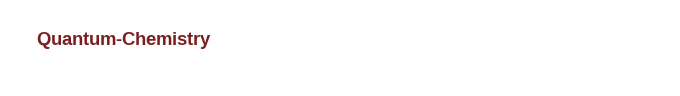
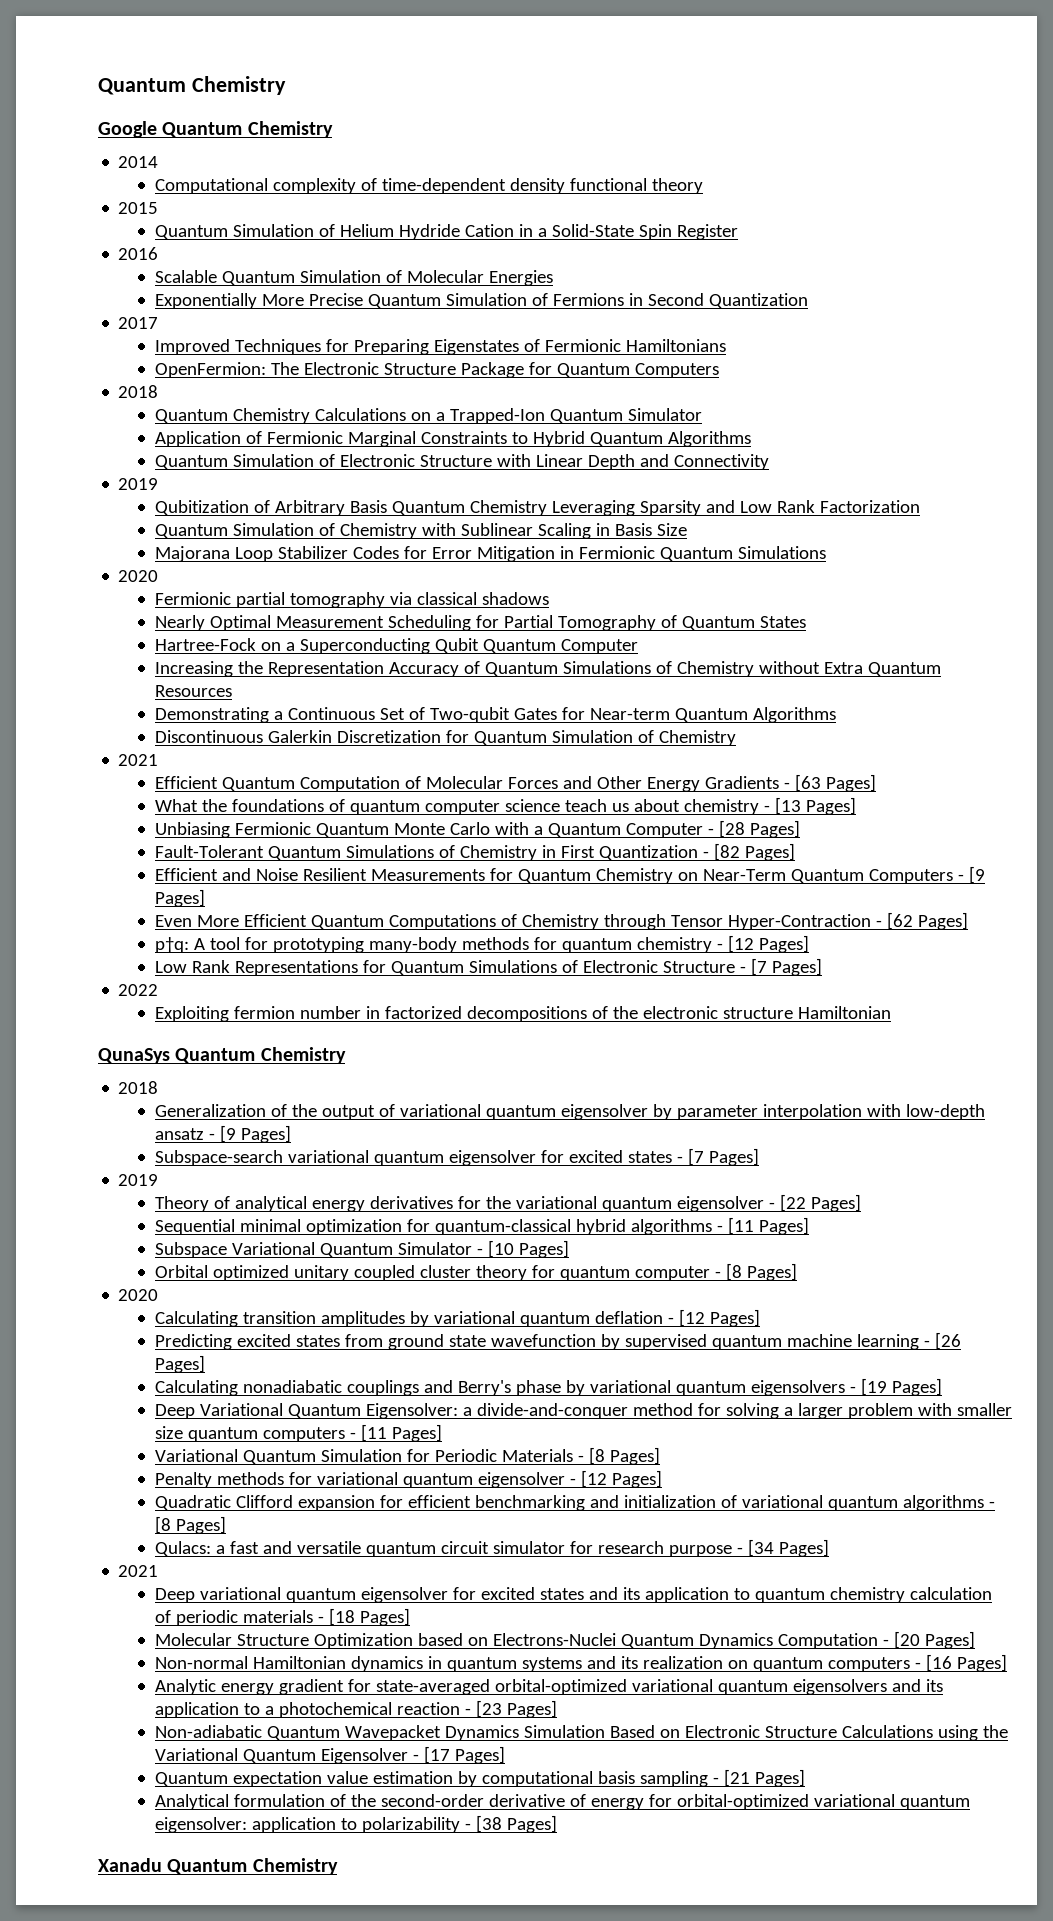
[37,32,211,49] Quantum-Chemistry -> [98,76,286,95] [98,121,333,138] [118,156,159,168] [154,178,703,194] [118,202,159,214] [154,224,738,240] [118,247,159,260] [154,270,553,286] [154,293,808,309] [118,317,159,329] [154,339,726,355] [154,362,719,378] [118,385,159,398] [154,408,702,424] [154,431,751,447] [154,454,769,470] [118,478,159,490] [154,500,920,516] [154,523,687,539] [154,546,826,562] [118,570,159,582] [154,592,549,608] [154,615,806,631] [154,638,638,654] [154,661,941,677] [154,685,232,697] [154,707,836,723] [154,730,736,746] [118,754,159,766] [154,774,876,792] [154,797,856,815] [154,820,800,838] [154,843,795,861] [154,866,985,884] [154,889,205,907] [154,912,968,930] [154,935,809,953] [154,958,822,976] [118,984,159,996] [154,1006,891,1022] [98,1047,346,1064] [118,1081,159,1094] [154,1104,985,1120] [154,1125,291,1143] [154,1148,759,1166] [118,1174,159,1186] [154,1194,861,1212] [154,1217,809,1235] [154,1240,569,1258] [154,1263,797,1281] [118,1289,159,1301] [154,1309,760,1327] [154,1332,961,1350] [154,1355,205,1373] [154,1378,942,1396] [154,1403,1012,1419] [154,1424,442,1442] [154,1447,660,1465] [154,1470,662,1488] [154,1495,995,1511] [154,1516,226,1534] [154,1539,829,1557] [118,1565,159,1577] [154,1587,992,1603] [154,1608,410,1626] [154,1631,975,1649] [154,1654,1007,1672] [154,1679,943,1695] [154,1700,557,1718] [154,1725,1008,1741] [154,1746,505,1764] [154,1769,805,1787] [154,1794,970,1810] [154,1815,557,1833] [98,1858,338,1875] Quantum Chemistry // Google Quantum Chemistry // 2014 // Computational complexity of time-dependent density functional theory // 2015 // Quantum Simulation of Helium Hydride Cation in a Solid-State Spin Register // 2016 // Scalable Quantum Simulation of Molecular Energies // Exponentially More Precise Quantum Simulation of Fermions in Second Quantization // 2017 // Improved Techniques for Preparing Eigenstates of Fermionic Hamiltonians // OpenFermion: The Electronic Structure Package for Quantum Computers // 2018 // Quantum Chemistry Calculations on a Trapped-Ion Quantum Simulator // Application of Fermionic Marginal Constraints to Hybrid Quantum Algorithms // Quantum Simulation of Electronic Structure with Linear Depth and Connectivity // 2019 // Qubitization of Arbitrary Basis Quantum Chemistry Leveraging Sparsity and Low Rank Factorization // Quantum Simulation of Chemistry with Sublinear Scaling in Basis Size // Majorana Loop Stabilizer Codes for Error Mitigation in Fermionic Quantum Simulations // 2020 // Fermionic partial tomography via classical shadows // Nearly Optimal Measurement Scheduling for Partial Tomography of Quantum States // Hartree-Fock on a Superconducting Qubit Quantum Computer // Increasing the Representation Accuracy of Quantum Simulations of Chemistry without Extra Quantum Resources // Demonstrating a Continuous Set of Two-qubit Gates for Near-term Quantum Algorithms // Discontinuous Galerkin Discretization for Quantum Simulation of Chemistry // 2021 // Efficient Quantum Computation of Molecular Forces and Other Energy Gradients - [63 Pages] // What the foundations of quantum computer science teach us about chemistry - [13 Pages] // Unbiasing Fermionic Quantum Monte Carlo with a Quantum Computer - [28 Pages] // Fault-Tolerant Quantum Simulations of Chemistry in First Quantization - [82 Pages] // Efficient and Noise Resilient Measurements for Quantum Chemistry on Near-Term Quantum Computers - [9 Pages] // Even More Efficient Quantum Computations of Chemistry through Tensor Hyper-Contraction - [62 Pages] // p†q: A tool for prototyping many-body methods for quantum chemistry - [12 Pages] // Low Rank Representations for Quantum Simulations of Electronic Structure - [7 Pages] // 2022 // Exploiting fermion number in factorized decompositions of the electronic structure Hamiltonian // QunaSys Quantum Chemistry // 2018 // Generalization of the output of variational quantum eigensolver by parameter interpolation with low-depth ansatz - [9 Pages] // Subspace-search variational quantum eigensolver for excited states - [7 Pages] // 2019 // Theory of analytical energy derivatives for the variational quantum eigensolver - [22 Pages] // Sequential minimal optimization for quantum-classical hybrid algorithms - [11 Pages] // Subspace Variational Quantum Simulator - [10 Pages] // Orbital optimized unitary coupled cluster theory for quantum computer - [8 Pages] // 2020 // Calculating transition amplitudes by variational quantum deflation - [12 Pages] // Predicting excited states from ground state wavefunction by supervised quantum machine learning - [26 Pages] // Calculating nonadiabatic couplings and Berry's phase by variational quantum eigensolvers - [19 Pages] // Deep Variational Quantum Eigensolver: a divide-and-conquer method for solving a larger problem with smaller size quantum computers - [11 Pages] // Variational Quantum Simulation for Periodic Materials - [8 Pages] // Penalty methods for variational quantum eigensolver - [12 Pages] // Quadratic Clifford expansion for efficient benchmarking and initialization of variational quantum algorithms - [8 Pages] // Qulacs: a fast and versatile quantum circuit simulator for research purpose - [34 Pages] // 2021 // Deep variational quantum eigensolver for excited states and its application to quantum chemistry calculation of periodic materials - [18 Pages] // Molecular Structure Optimization based on Electrons-Nuclei Quantum Dynamics Computation - [20 Pages] // Non-normal Hamiltonian dynamics in quantum systems and its realization on quantum computers - [16 Pages] // Analytic energy gradient for state-averaged orbital-optimized variational quantum eigensolvers and its application to a photochemical reaction - [23 Pages] // Non-adiabatic Quantum Wavepacket Dynamics Simulation Based on Electronic Structure Calculations using the Variational Quantum Eigensolver - [17 Pages] // Quantum expectation value estimation by computational basis sampling - [21 Pages] // Analytical formulation of the second-order derivative of energy for orbital-optimized variational quantum eigensolver: application to polarizability - [38 Pages] // Xanadu Quantum Chemistry

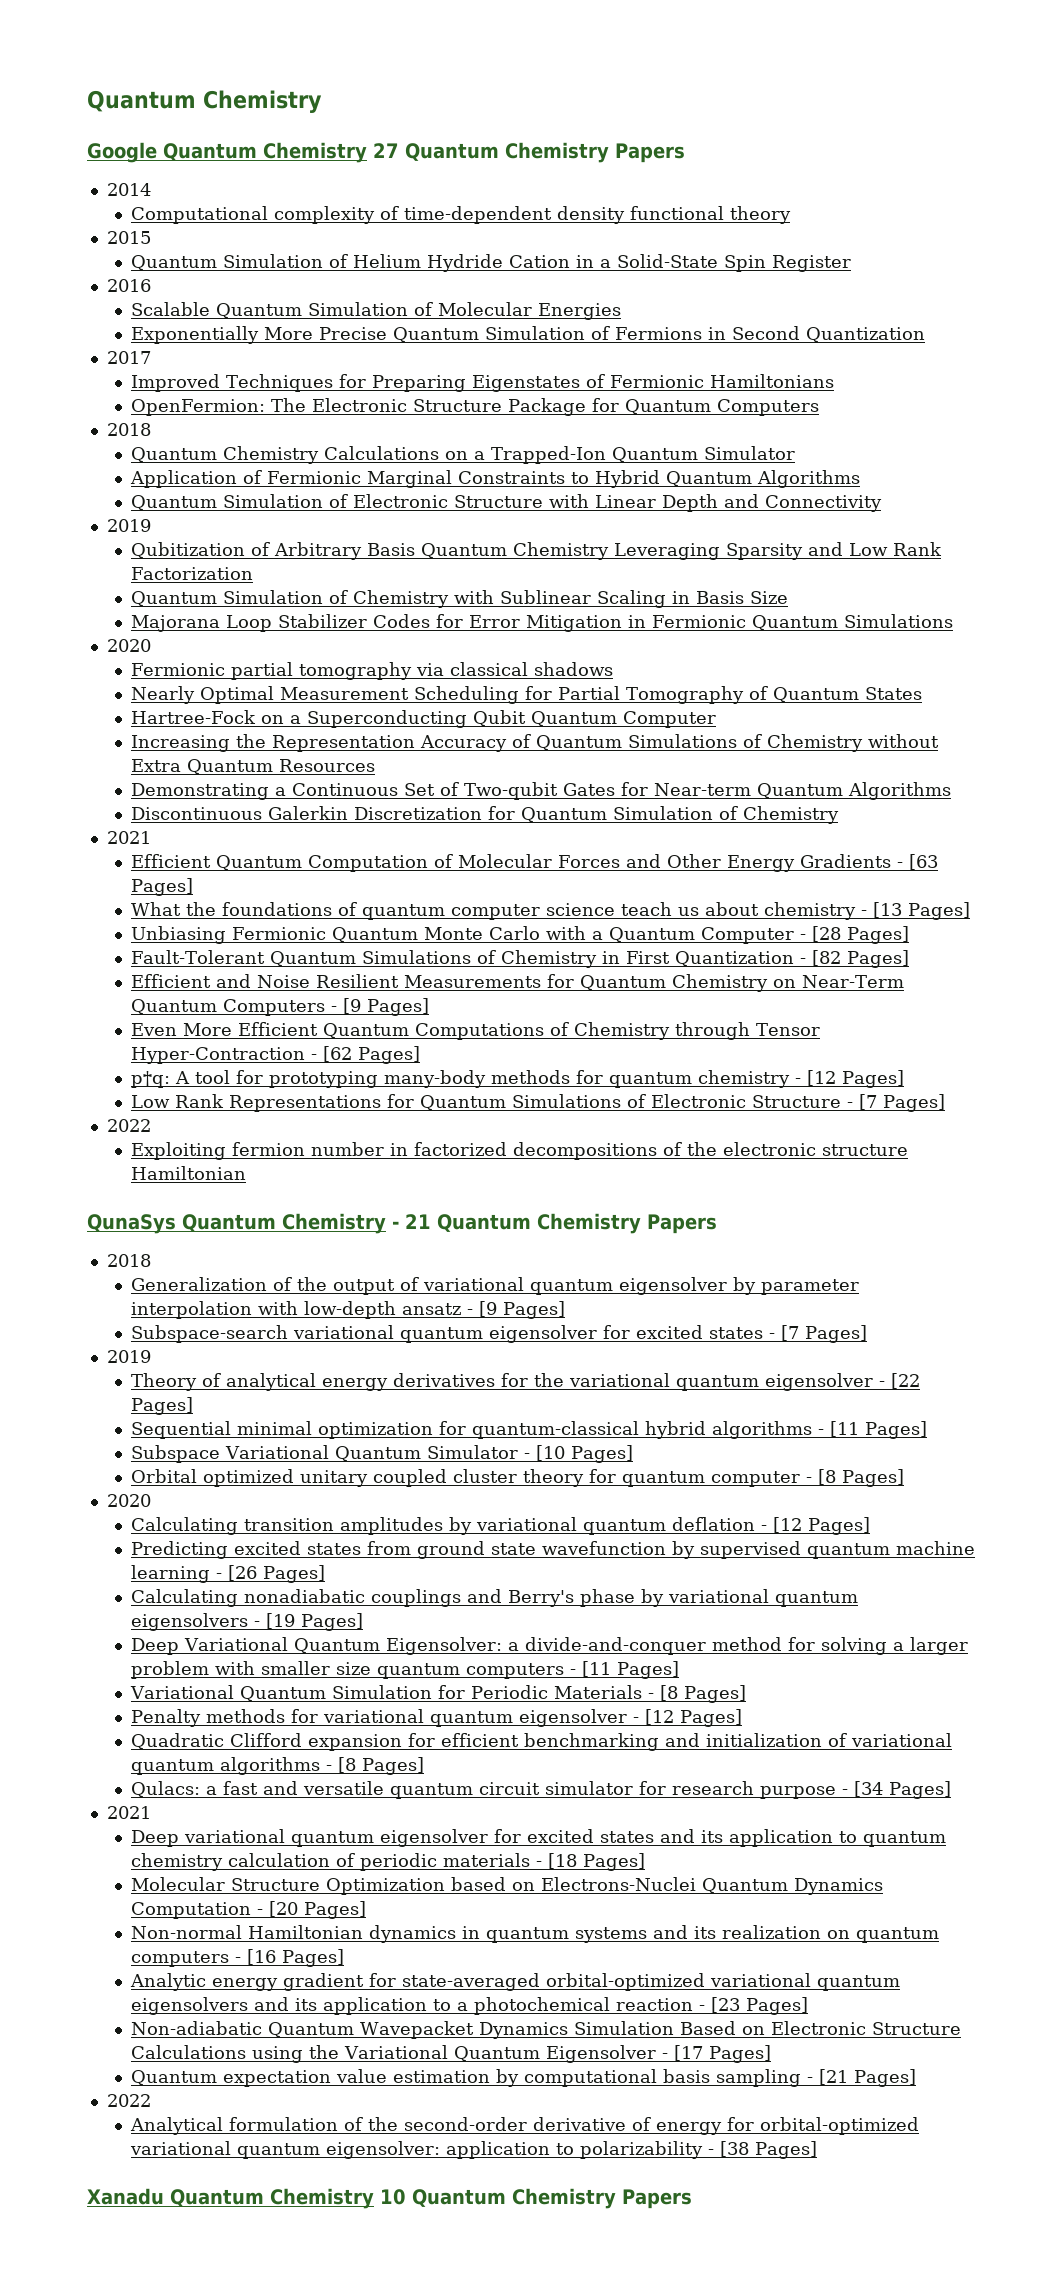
(333, 129) none -> [373,142,685,163] 27 Quantum Chemistry Papers
(346, 1055) none -> [392,1213,717,1234] - 21 Quantum Chemistry Papers
(805, 1778) none -> [106,2094,151,2107] // 2022
(338, 1866) none -> [380,2188,692,2209] 10 Quantum Chemistry Papers

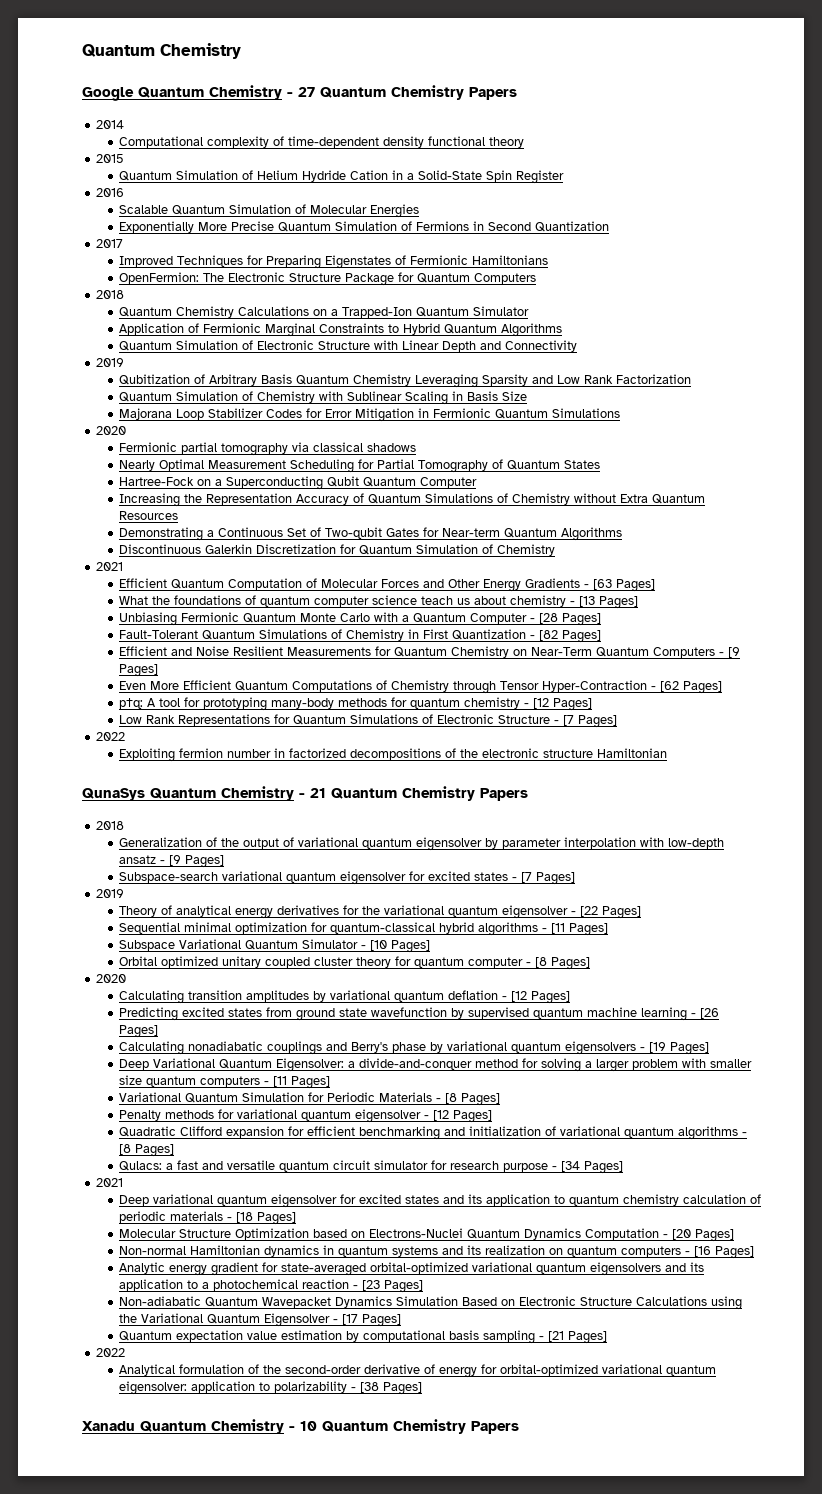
(367, 152) none -> [287,92,293,97] -
(374, 2198) none -> [289,1426,295,1431] -

